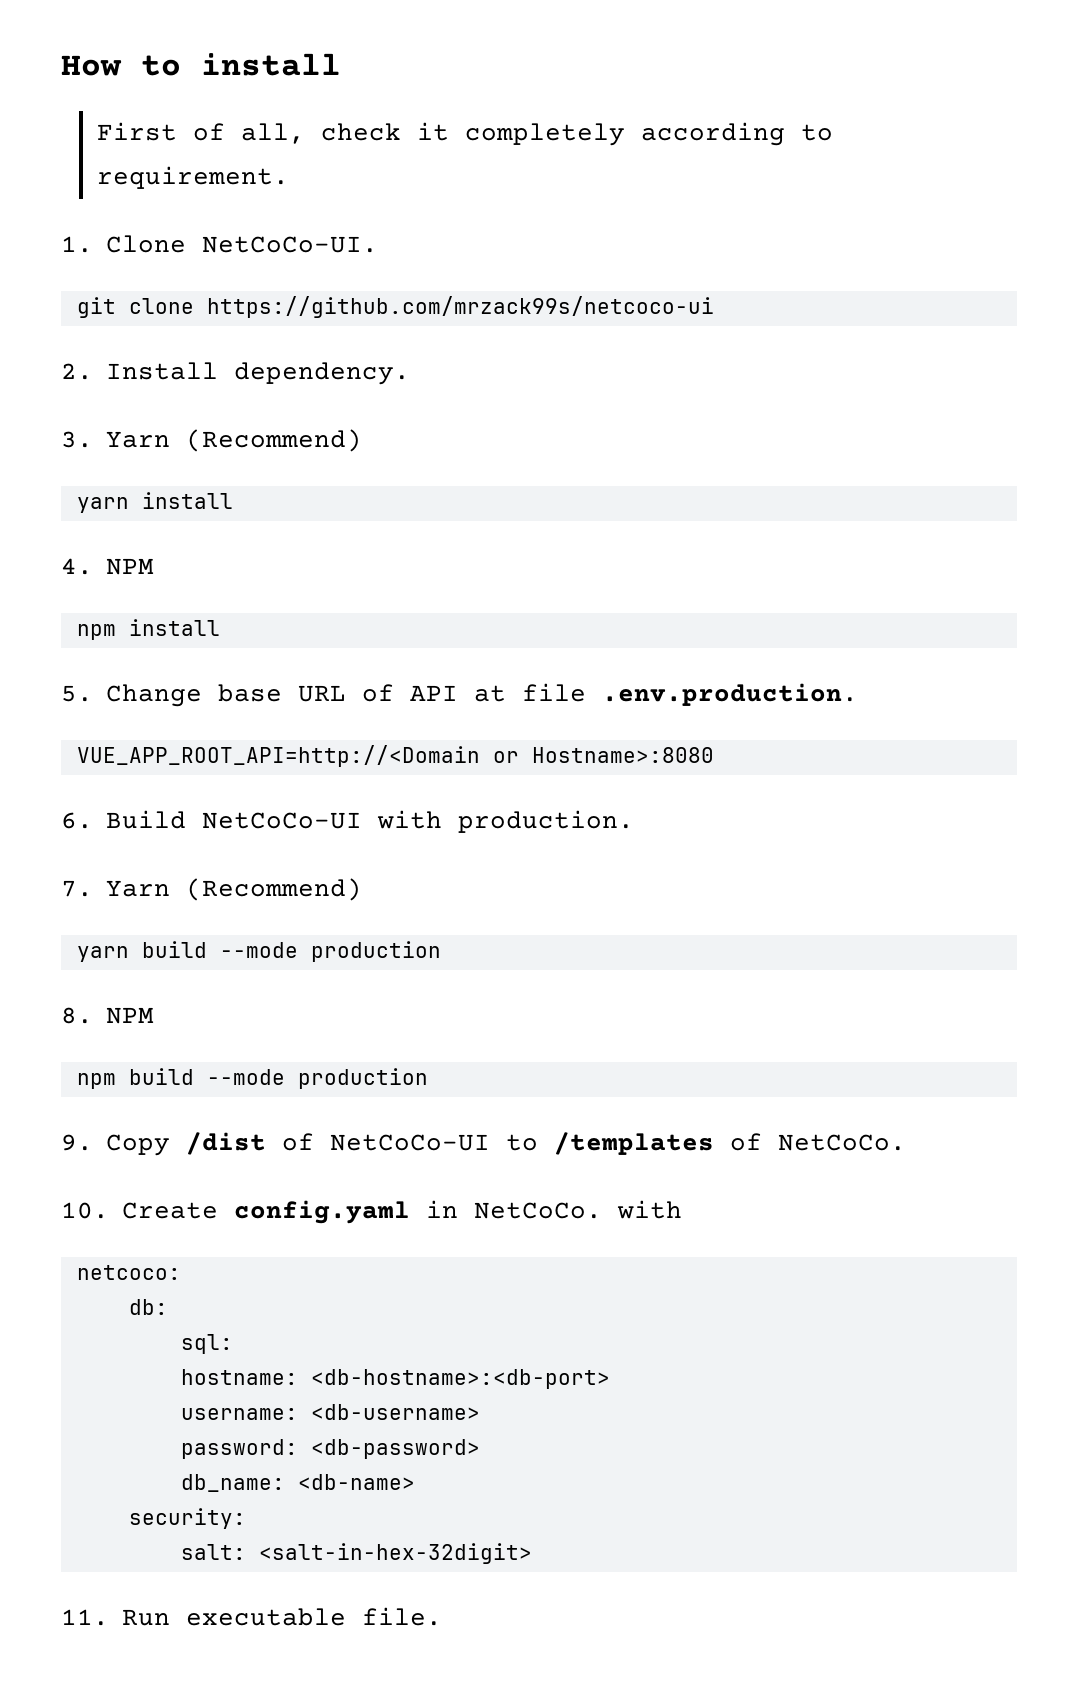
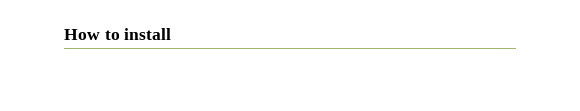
[97,122,834,146] [97,166,290,189] [61,235,378,253] [76,296,714,318] [61,362,410,385] [61,429,362,452] [76,492,233,513] [61,558,154,575] [76,619,220,640] [61,683,858,707] [76,745,714,767] [61,810,634,833] [61,878,362,901] [76,941,441,962] [61,1007,154,1024] [76,1068,428,1089] [61,1132,906,1156] [61,1200,682,1224] [76,1265,181,1280] [128,1299,168,1315] [180,1334,233,1354] [180,1369,610,1389] [180,1404,480,1420] [180,1439,480,1459] [180,1474,415,1492] [128,1508,246,1529] [180,1543,532,1564] [61,1607,442,1626] // First of all, check it completely according to requirement. // 1. Clone NetCoCo-UI. // git clone https://github.com/mrzack99s/netcoco-ui // 2. Install dependency. // 3. Yarn (Recommend) // yarn install // 4. NPM // npm install // 5. Change base URL of API at file .env.production. // VUE_APP_ROOT_API=http://<Domain or Hostname>:8080 // 6. Build NetCoCo-UI with production. // 7. Yarn (Recommend) // yarn build --mode production // 8. NPM // npm build --mode production // 9. Copy /dist of NetCoCo-UI to /templates of NetCoCo. // 10. Create config.yaml in NetCoCo. with // netcoco: // db: // sql: // hostname: <db-hostname>:<db-port> // username: <db-username> // password: <db-password> // db_name: <db-name> // security: // salt: <salt-in-hex-32digit> // 11. Run executable file. -> (172, 34) none

